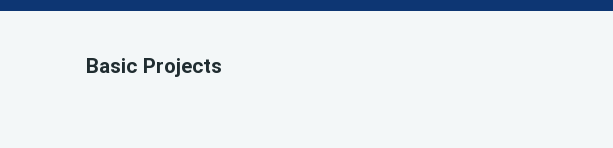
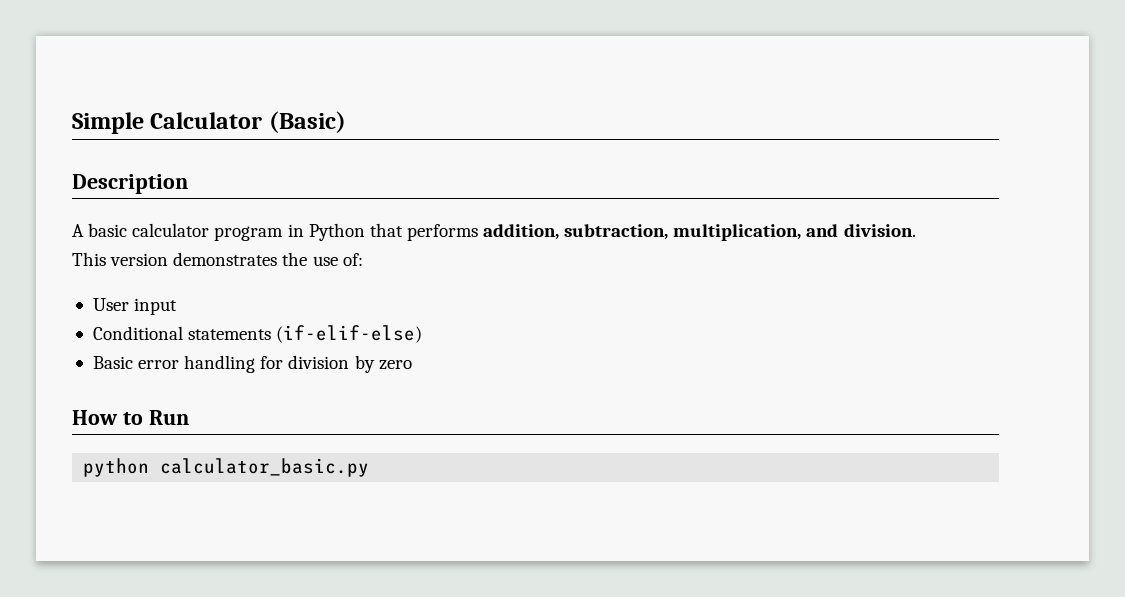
[86,58,222,77] Basic Projects -> [72,111,346,134] [72,174,188,194] [72,223,916,241] [72,252,363,266] [92,298,178,315] [92,325,423,343] [92,355,412,373] [72,410,189,425] [83,458,370,477] Simple Calculator (Basic) // Description // A basic calculator program in Python that performs addition, subtraction, multiplication, and division. // This version demonstrates the use of: // User input // Conditional statements (if-elif-else) // Basic error handling for division by zero // How to Run // python calculator_basic.py

